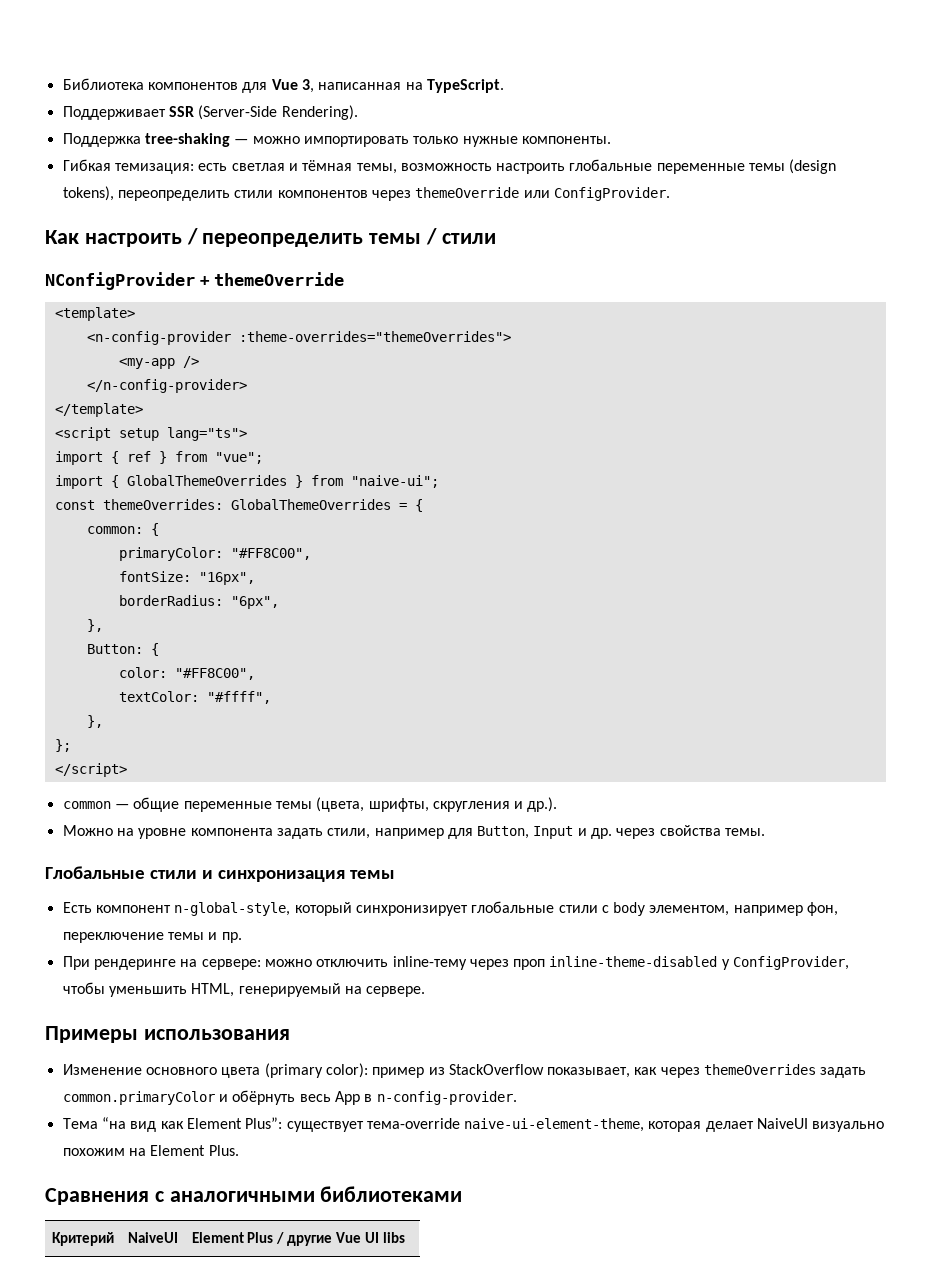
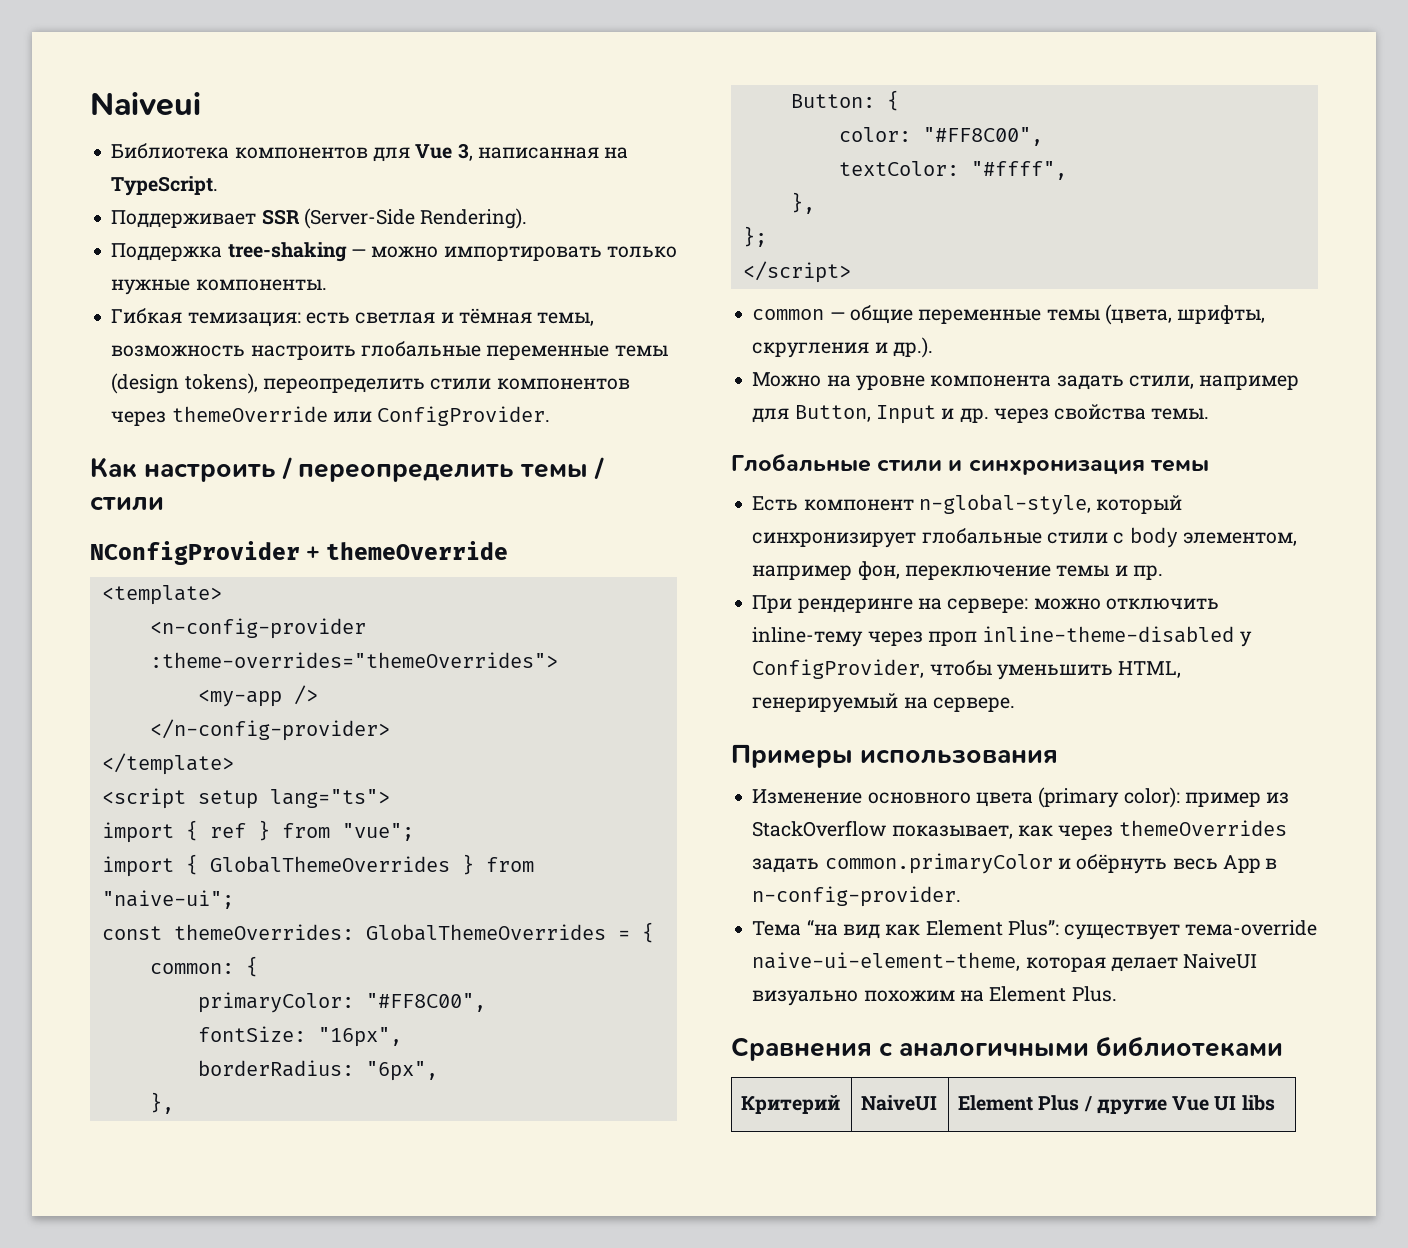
(62, 84) none -> [90,92,201,116] Naiveui //

